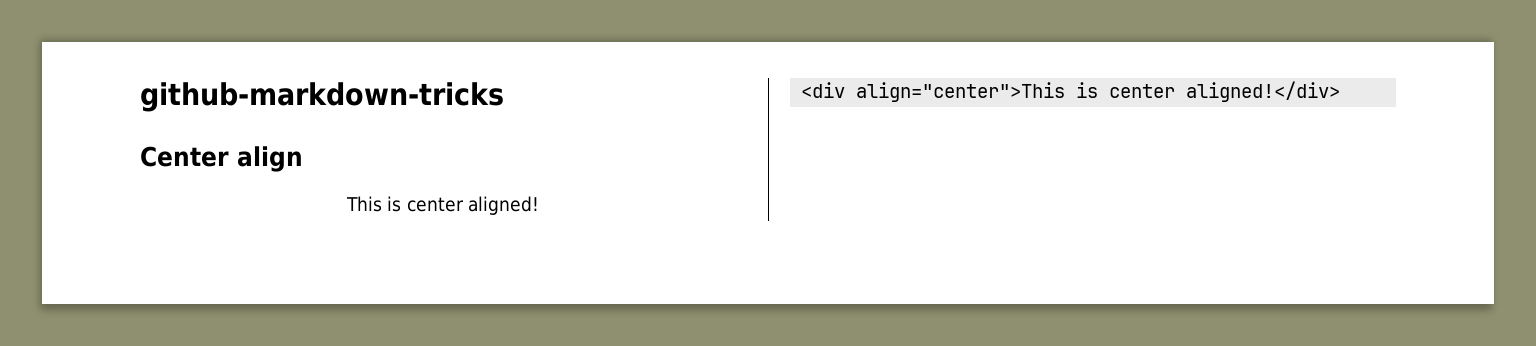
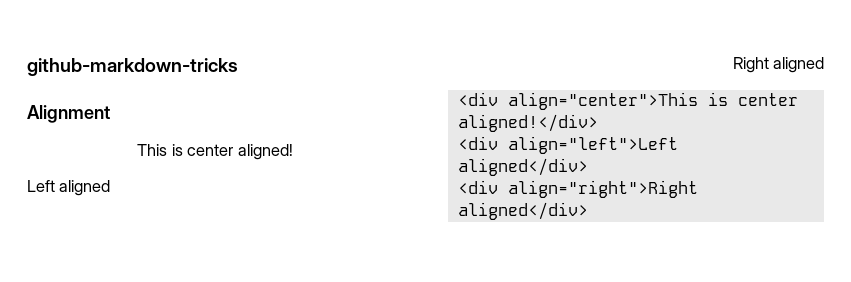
[140,146,303,172] Center align -> [27,105,110,123] Alignment
(539, 205) none -> [27,180,111,196] [732,57,824,73] // Left aligned // Right aligned
(1341, 91) none -> [457,136,678,154] [457,158,588,176] [457,180,698,198] [457,202,588,220] // <div align="left">Left aligned</div> // <div align="right">Right aligned</div>

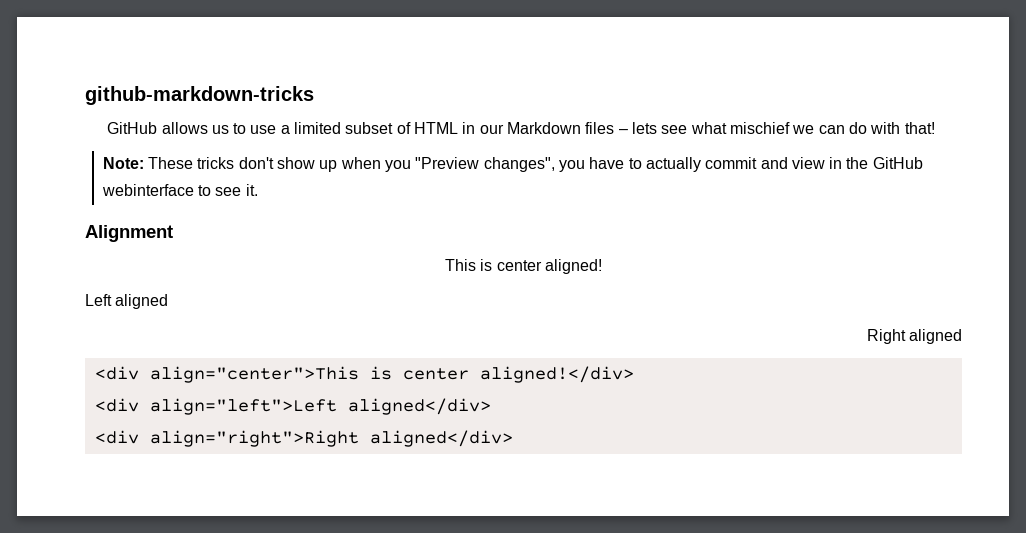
(238, 67) none -> [107,122,935,134] [102,157,923,172] [101,184,258,196] // GitHub allows us to use a limited subset of HTML in our Markdown files – lets see what mischief we can do with that! // Note: These tricks don't show up when you "Preview changes", you have to actually commit and view in the GitHub webinterface to see it.

